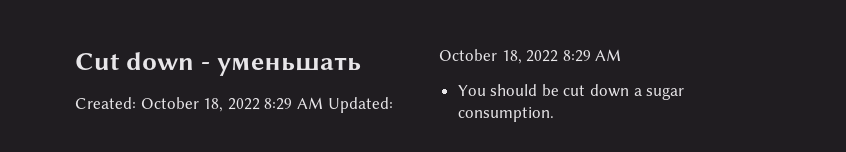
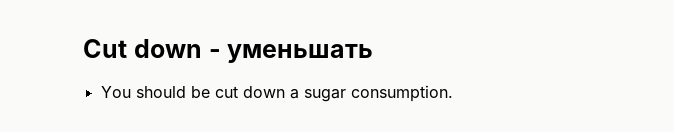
[75,97,393,113] [439,49,622,64] // Created: October 18, 2022 8:29 AM Updated: October 18, 2022 8:29 AM -> (374, 53) none

